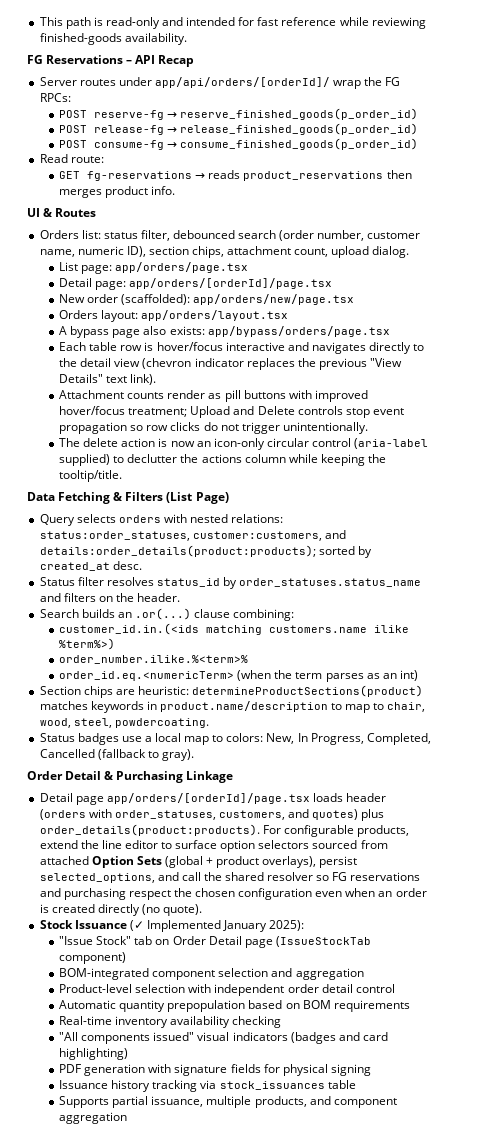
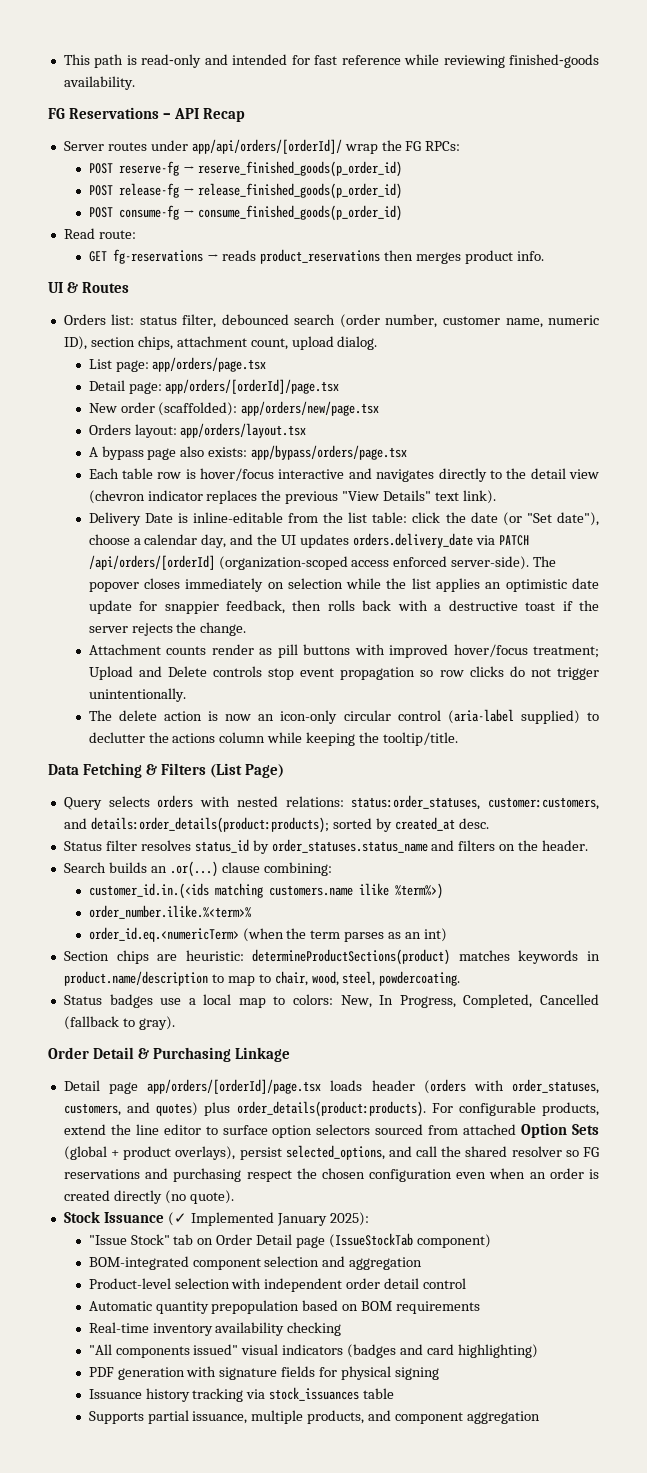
(157, 379) none -> [88,512,600,526] [88,533,529,548] [88,555,557,570] [88,578,599,592] [88,600,599,614] [88,622,247,636] // Delivery Date is inline-editable from the list table: click the date (or "Set date"), choose a calendar day, and the UI updates orders.delivery_date via PATCH /api/orders/[orderId] (organization-scoped access enforced server-side). The popover closes immediately on selection while the list applies an optimistic date update for snappier feedback, then rolls back with a destructive toast if the server rejects the change.

